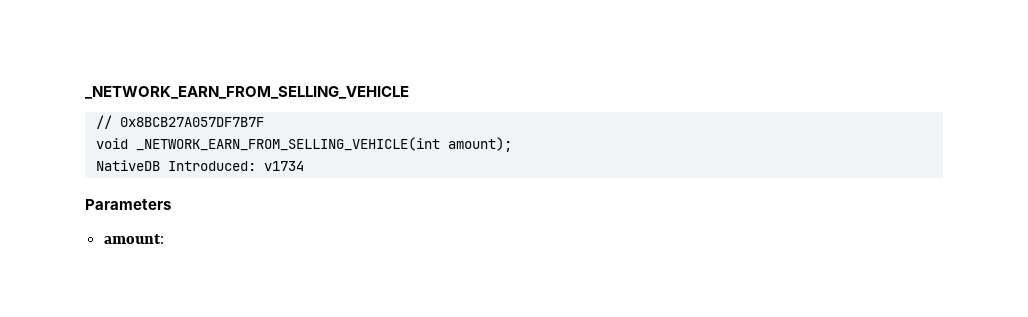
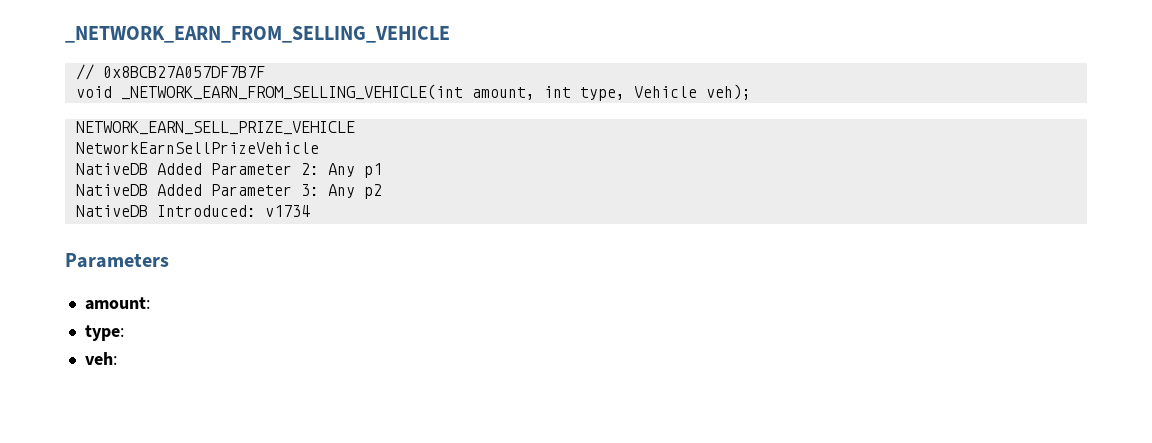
[447,137,512,152] amount); -> [471,84,751,101] [75,121,355,135] [75,142,319,154] [75,163,382,178] [75,184,382,199] amount, int type, Vehicle veh); // NETWORK_EARN_SELL_PRIZE_VEHICLE // NetworkEarnSellPrizeVehicle // NativeDB Added Parameter 2: Any p1 // NativeDB Added Parameter 3: Any p2
(165, 239) none -> [84,325,124,341] [84,352,117,365] // type: // veh:

